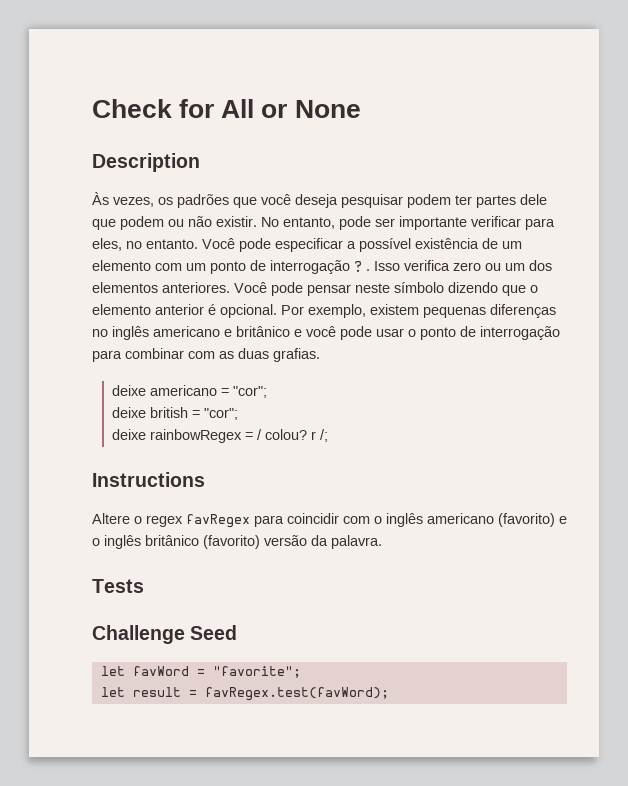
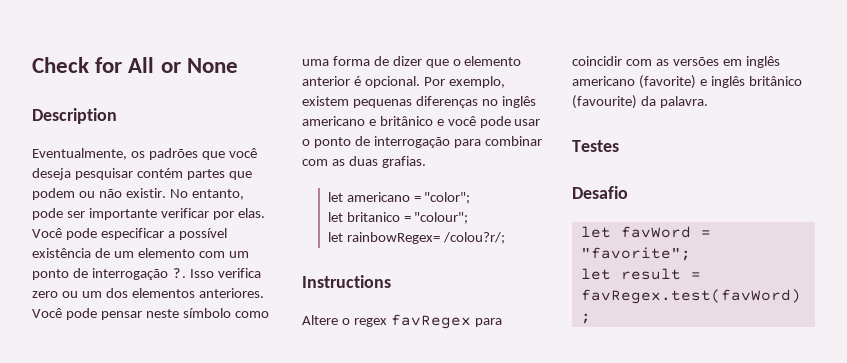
[92,192,154,207] Às vezes, -> [32,148,127,160] Eventualmente,
[407,194,547,208] podem ter partes dele -> [136,168,225,180] contém partes
[525,218,555,230] [92,238,198,251] para eles, no entanto. -> [212,208,265,220] por elas.
[354,261,370,272] ? . -> [171,268,186,279] ?.
[448,282,498,293] dizendo -> [234,311,269,318] [302,56,422,66] como uma forma de dizer
[111,385,146,396] deixe -> [327,192,343,202] let
[232,386,267,398] [111,407,238,420] [111,429,328,443] "cor"; // deixe british = "cor"; // deixe rainbowRegex = / colou? r /; -> [424,192,471,204] [327,212,469,224] [327,232,505,244] "color"; // let britanico = "colour"; // let rainbowRegex= /colou?r/;
[374,513,567,527] [92,535,307,549] o inglês americano (favorito) e o inglês britânico (favorito) versão -> [655,56,780,68] [572,75,802,89] [572,95,637,109] as versões em inglês americano (favorite) e inglês britânico (favourite)
[92,579,144,593] [92,625,238,644] Tests // Challenge Seed -> [572,140,619,152] [572,186,628,199] Testes // Desafio

